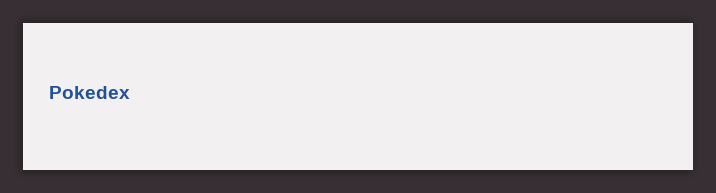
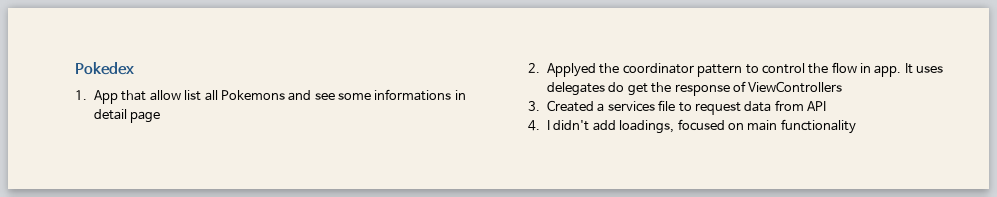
(130, 92) none -> [75,89,466,104] [94,109,161,123] [528,62,944,77] [547,81,843,96] [528,100,827,115] [528,119,856,134] // 1. App that allow list all Pokemons and see some informations in detail page // 2. Applyed the coordinator pattern to control the flow in app. It uses delegates do get the response of ViewControllers // 3. Created a services file to request data from API // 4. I didn't add loadings, focused on main functionality

